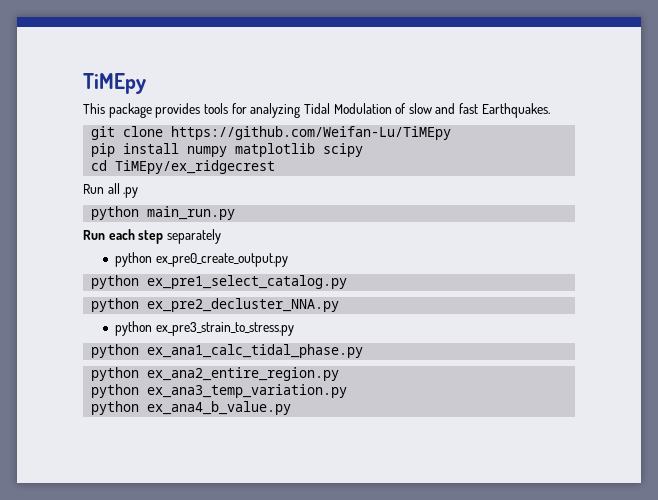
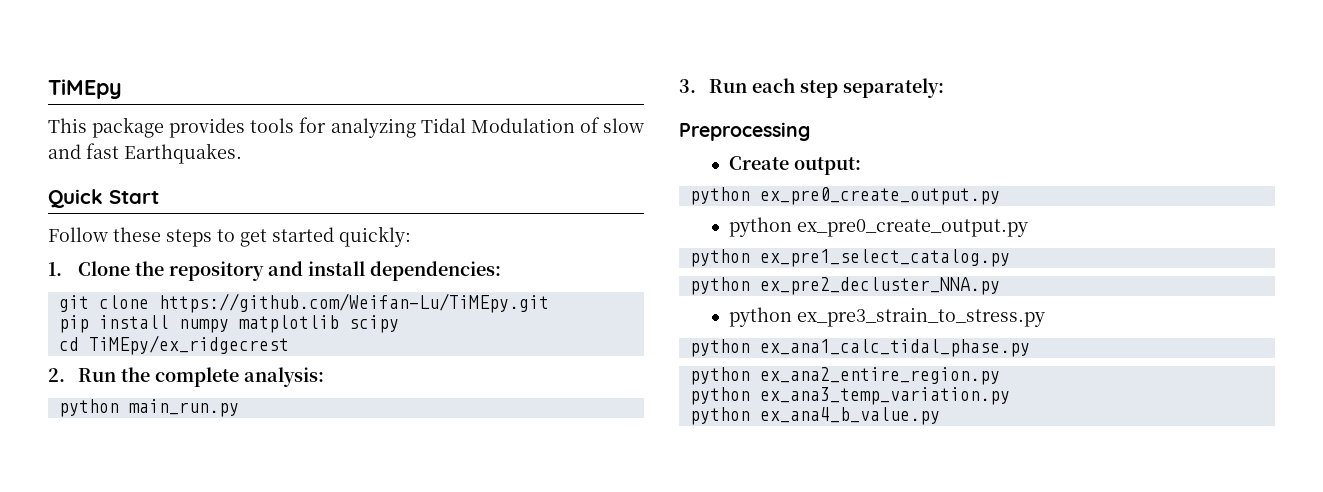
(550, 110) none -> [48,189,159,208] [48,226,411,247] [48,261,501,281] // Quick Start // Follow these steps to get started quickly: // 1. Clone the repository and install dependencies:
[171,126,452,140] https://github.com/Weifan-Lu/TiMEpy -> [158,293,549,313] https://github.com/Weifan-Lu/TiMEpy.git
[83,183,139,198] Run all .py -> [48,367,324,387] 2. Run the complete analysis:
(236, 213) none -> [679,79,696,93] 3.
[166,229,221,244] separately -> [842,78,944,98] [679,122,810,141] [728,156,861,175] [689,187,1000,205] separately: // Preprocessing // Create output: // python ex_pre0_create_output.py

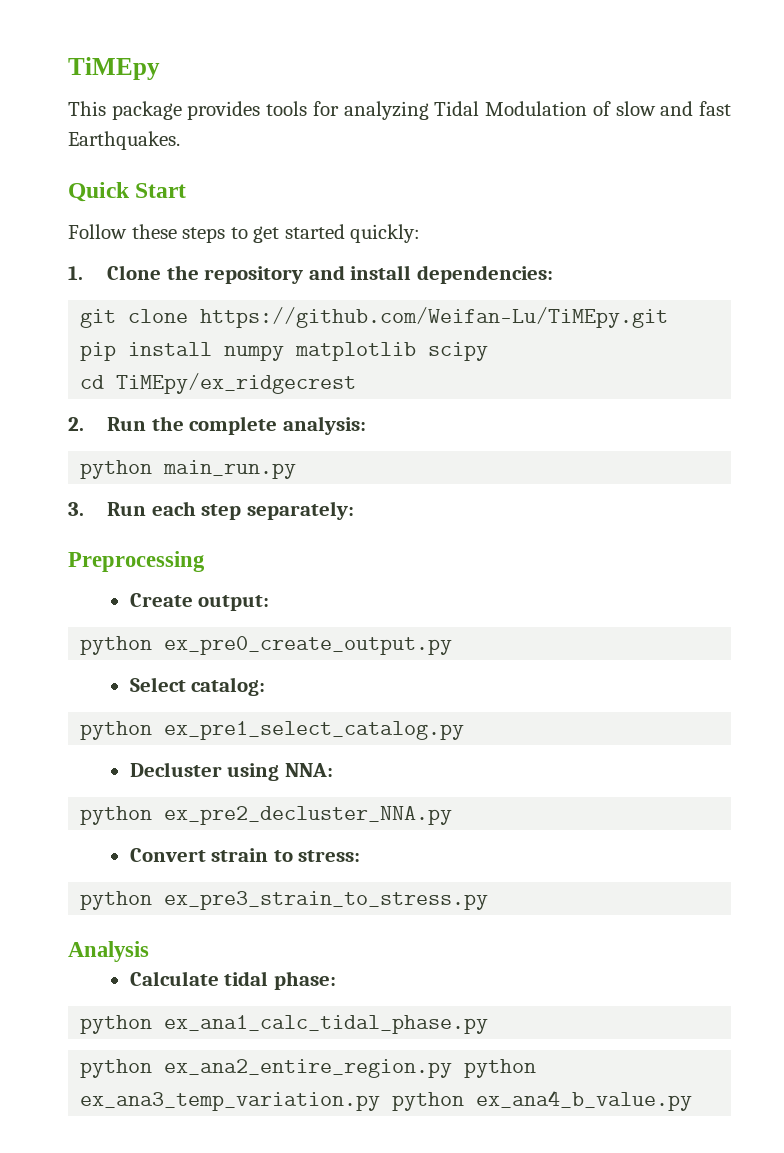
[728,217,1028,237] python ex_pre0_create_output.py -> [129,677,266,696] Select catalog:
(1010, 258) none -> [129,762,333,781] // Decluster using NNA:
[728,307,1045,327] python ex_pre3_strain_to_stress.py -> [129,848,361,862] [80,891,489,910] [68,941,149,962] [129,971,336,990] Convert strain to stress: // python ex_pre3_strain_to_stress.py // Analysis // Calculate tidal phase:
(1000, 376) // -> (453, 1068) none
(1010, 396) // -> (381, 1101) none

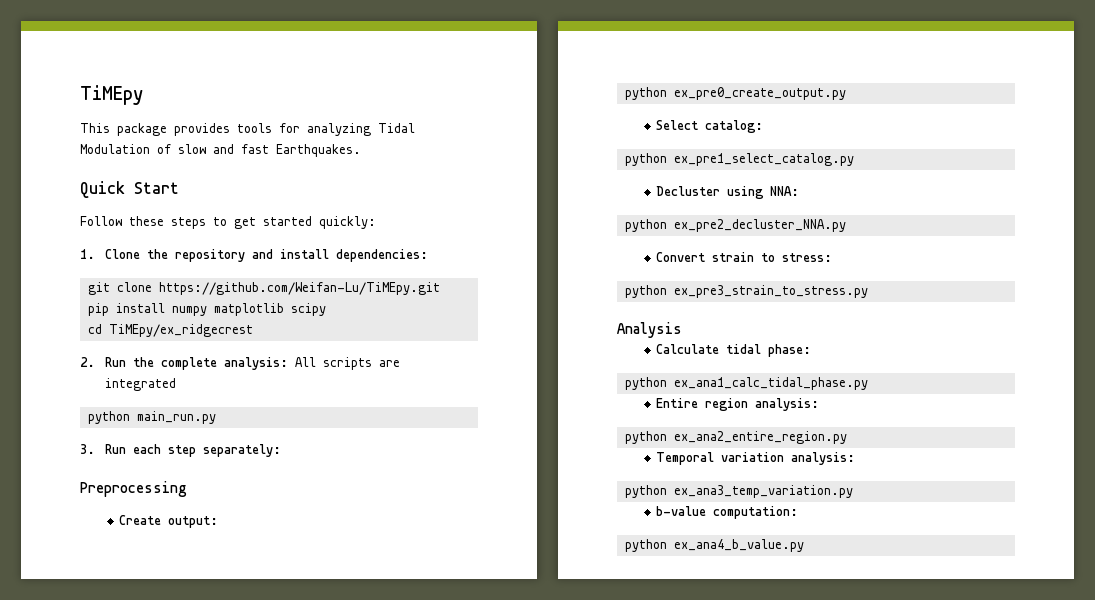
(366, 425) none -> [295,357,401,370] [105,378,177,391] All scripts are integrated
(489, 1024) none -> [656,398,820,411] // Entire region analysis:
(453, 1068) none -> [656,452,856,465] // Temporal variation analysis: //
(381, 1101) none -> [656,506,799,519] // b-value computation: //

